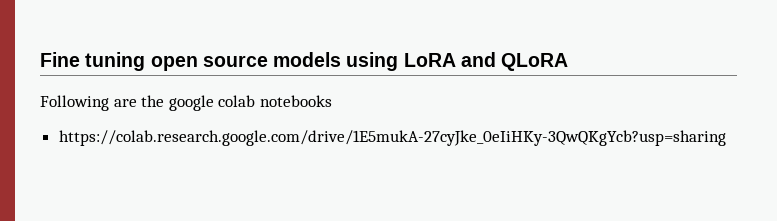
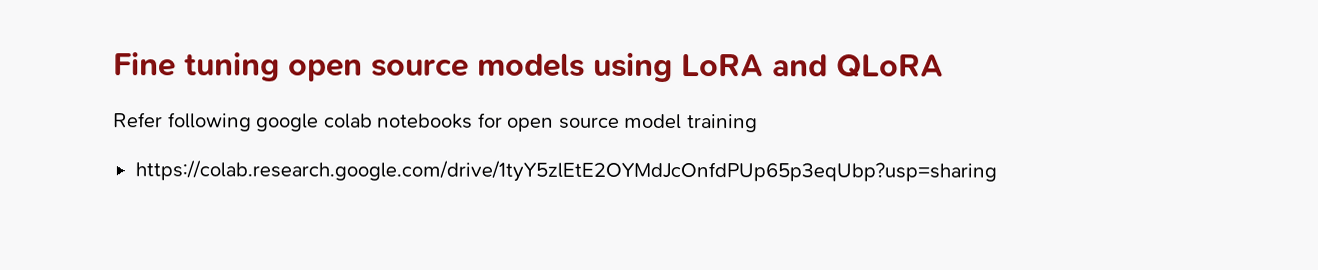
[40,95,165,111] Following are the -> [113,112,252,132] Refer following
[58,130,726,146] // https://colab.research.google.com/drive/1E5mukA-27cyJke_0eIiHKy-3QwQKgYcb?usp=sharing -> [477,112,758,133] [134,160,997,183] for open source model training // https://colab.research.google.com/drive/1tyY5zlEtE2OYMdJcOnfdPUp65p3eqUbp?usp=sharing

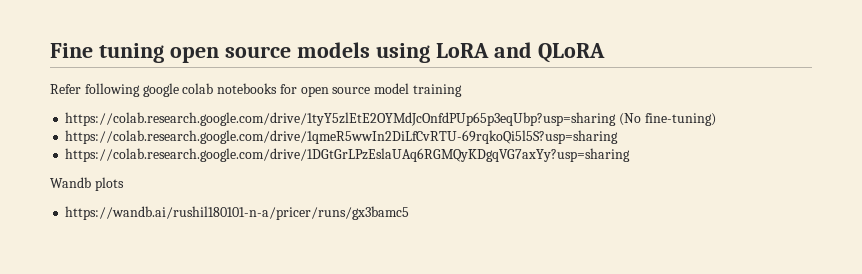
(997, 171) none -> [619,113,716,126] [65,130,619,144] [65,148,631,162] [50,177,124,191] [65,206,410,220] (No fine-tuning) // https://colab.research.google.com/drive/1qmeR5wwIn2DiLfCvRTU-69rqkoQi5l5S?usp=sharing // https://colab.research.google.com/drive/1DGtGrLPzEslaUAq6RGMQyKDgqVG7axYy?usp=sharing // Wandb plots // https://wandb.ai/rushil180101-n-a/pricer/runs/gx3bamc5

